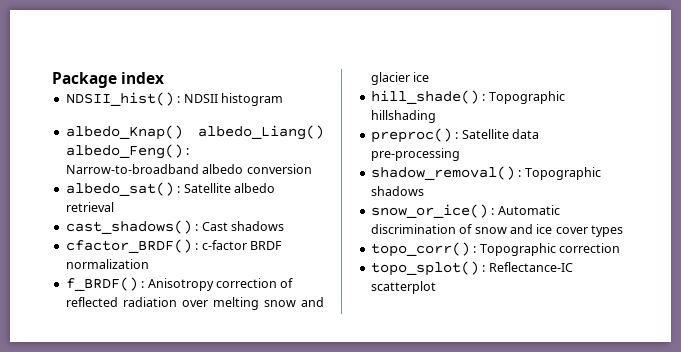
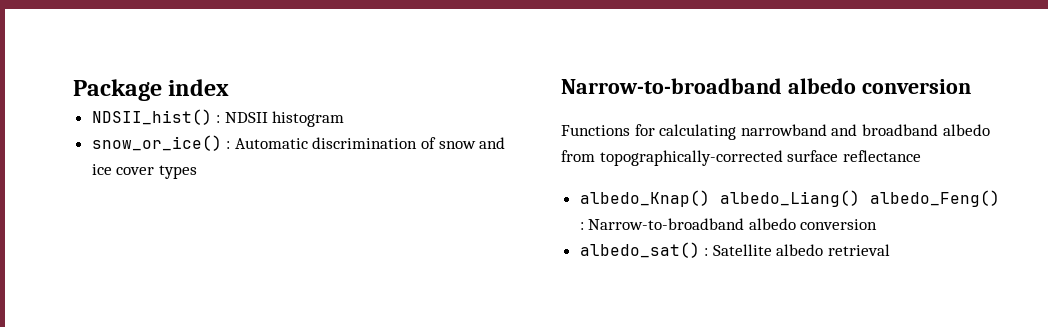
(283, 99) none -> [91,135,506,151] [91,164,197,179] [561,78,971,94] [561,124,990,140] [561,150,921,166] // snow_or_ice() : Automatic discrimination of snow and ice cover types // Narrow-to-broadband albedo conversion // Functions for calculating narrowband and broadband albedo from topographically-corrected surface reflectance
[65,220,284,234] [65,239,282,253] [65,259,149,269] [65,277,294,291] [65,297,324,310] [370,72,430,85] [370,90,565,104] [370,110,436,123] [370,128,539,143] [370,148,460,161] [370,166,601,180] [370,186,424,196] [370,204,560,218] [370,224,623,237] [370,242,620,257] [370,261,573,276] [370,281,436,294] // cast_shadows() : Cast shadows // cfactor_BRDF() : c-factor BRDF normalization // f_BRDF() : Anisotropy correction of reflected radiation over melting snow and glacier ice // hill_shade() : Topographic hillshading // preproc() : Satellite data pre-processing // shadow_removal() : Topographic shadows // snow_or_ice() : Automatic discrimination of snow and ice cover types // topo_corr() : Topographic correction // topo_splot() : Reflectance-IC scatterplot -> (891, 250) none

